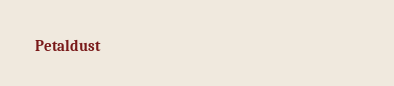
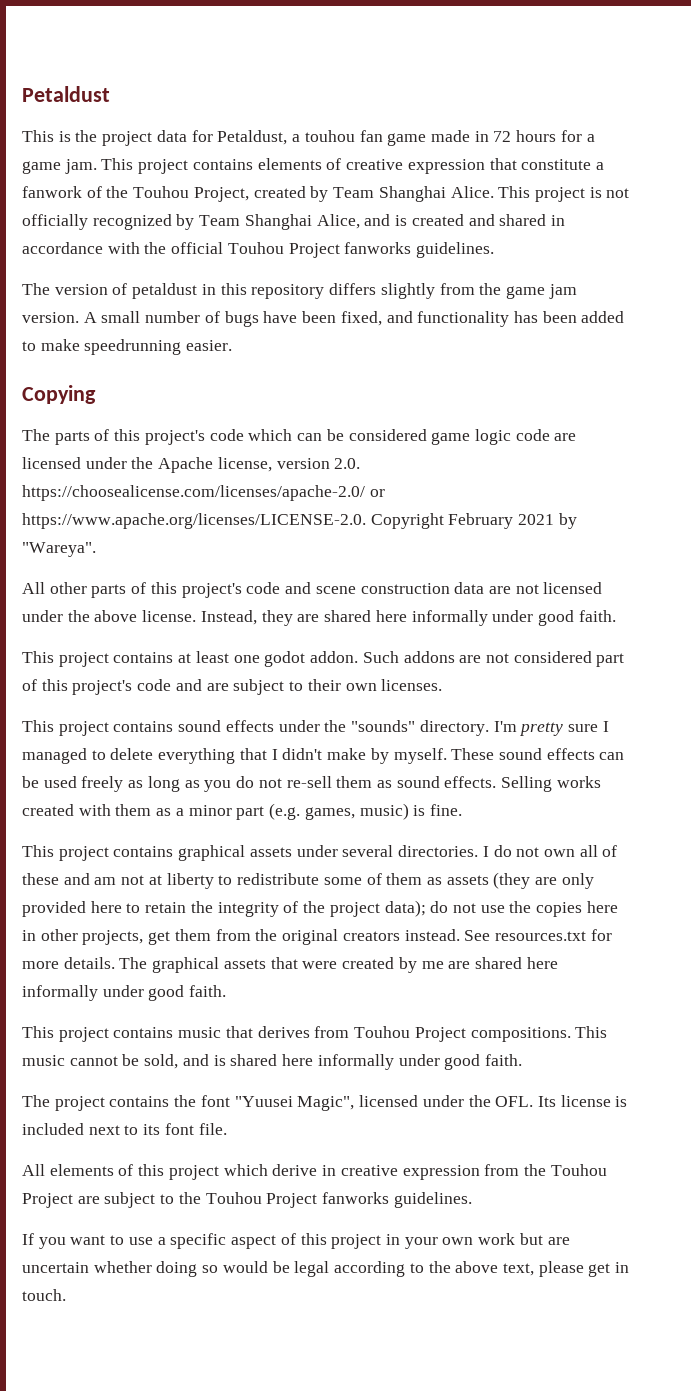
(101, 45) none -> [22,130,595,146] [22,158,604,174] [22,186,630,202] [22,214,565,230] [22,242,495,258] [22,283,577,299] [22,311,625,327] [22,339,233,355] [22,385,96,404] [22,429,577,445] [22,457,361,473] [22,485,385,501] [22,513,577,529] [22,542,96,557] [22,582,603,598] [22,610,616,626] [22,651,625,667] [22,679,443,695] [22,720,609,736] [22,748,625,764] [22,776,601,792] [22,803,462,820] [22,845,618,861] [22,872,594,889] [22,900,618,917] [22,929,612,945] [22,957,558,973] [22,985,227,1001] [22,1026,608,1042] [22,1054,522,1070] [22,1095,628,1111] [22,1123,227,1135] [22,1164,607,1180] [22,1192,472,1208] [22,1233,570,1249] [22,1261,630,1277] [22,1289,66,1301] // This is the project data for Petaldust, a touhou fan game made in 72 hours for a game jam. This project contains elements of creative expression that constitute a fanwork of the Touhou Project, created by Team Shanghai Alice. This project is not officially recognized by Team Shanghai Alice, and is created and shared in accordance with the official Touhou Project fanworks guidelines. // The version of petaldust in this repository differs slightly from the game jam version. A small number of bugs have been fixed, and functionality has been added to make speedrunning easier. // Copying // The parts of this project's code which can be considered game logic code are licensed under the Apache license, version 2.0. https://choosealicense.com/licenses/apache-2.0/ or https://www.apache.org/licenses/LICENSE-2.0. Copyright February 2021 by "Wareya". // All other parts of this project's code and scene construction data are not licensed under the above license. Instead, they are shared here informally under good faith. // This project contains at least one godot addon. Such addons are not considered part of this project's code and are subject to their own licenses. // This project contains sound effects under the "sounds" directory. I'm pretty sure I managed to delete everything that I didn't make by myself. These sound effects can be used freely as long as you do not re-sell them as sound effects. Selling works created with them as a minor part (e.g. games, music) is fine. // This project contains graphical assets under several directories. I do not own all of these and am not at liberty to redistribute some of them as assets (they are only provided here to retain the integrity of the project data); do not use the copies here in other projects, get them from the original creators instead. See resources.txt for more details. The graphical assets that were created by me are shared here informally under good faith. // This project contains music that derives from Touhou Project compositions. This music cannot be sold, and is shared here informally under good faith. // The project contains the font "Yuusei Magic", licensed under the OFL. Its license is included next to its font file. // All elements of this project which derive in creative expression from the Touhou Project are subject to the Touhou Project fanworks guidelines. // If you want to use a specific aspect of this project in your own work but are uncertain whether doing so would be legal according to the above text, please get in touch.

